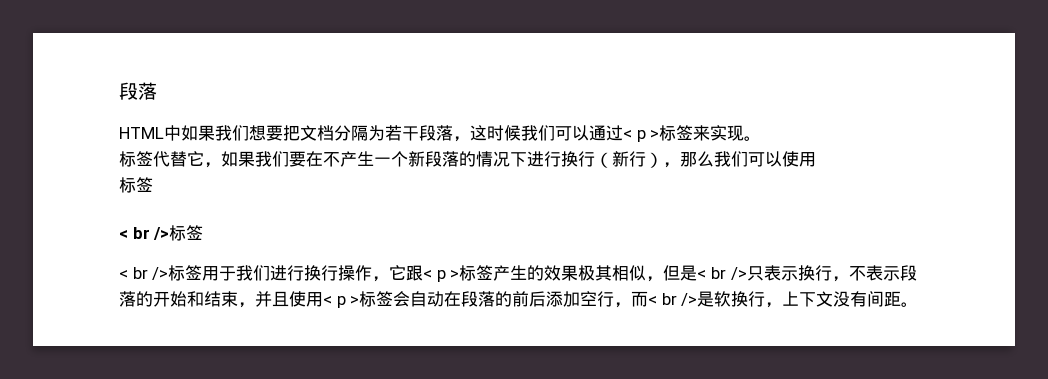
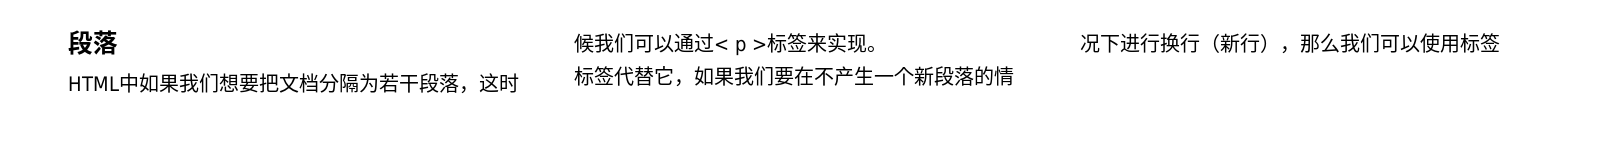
[119,177,153,193] [119,225,204,241] [119,265,917,282] [119,291,919,308] // 标签 // < br />标签 // < br />标签用于我们进行换行操作，它跟< p >标签产生的效果极其相似，但是< br />只表示换行，不表示段落的开始和结束，并且使用< p >标签会自动在段落的前后添加空行，而< br />是软换行，上下文没有间距。 -> [1460,33,1500,53] 标签

